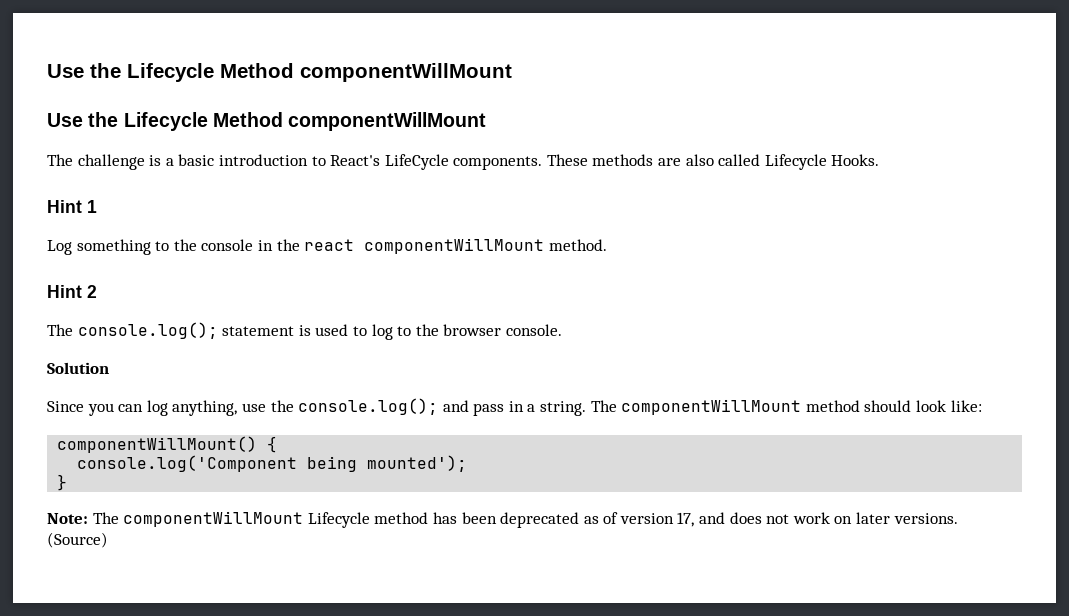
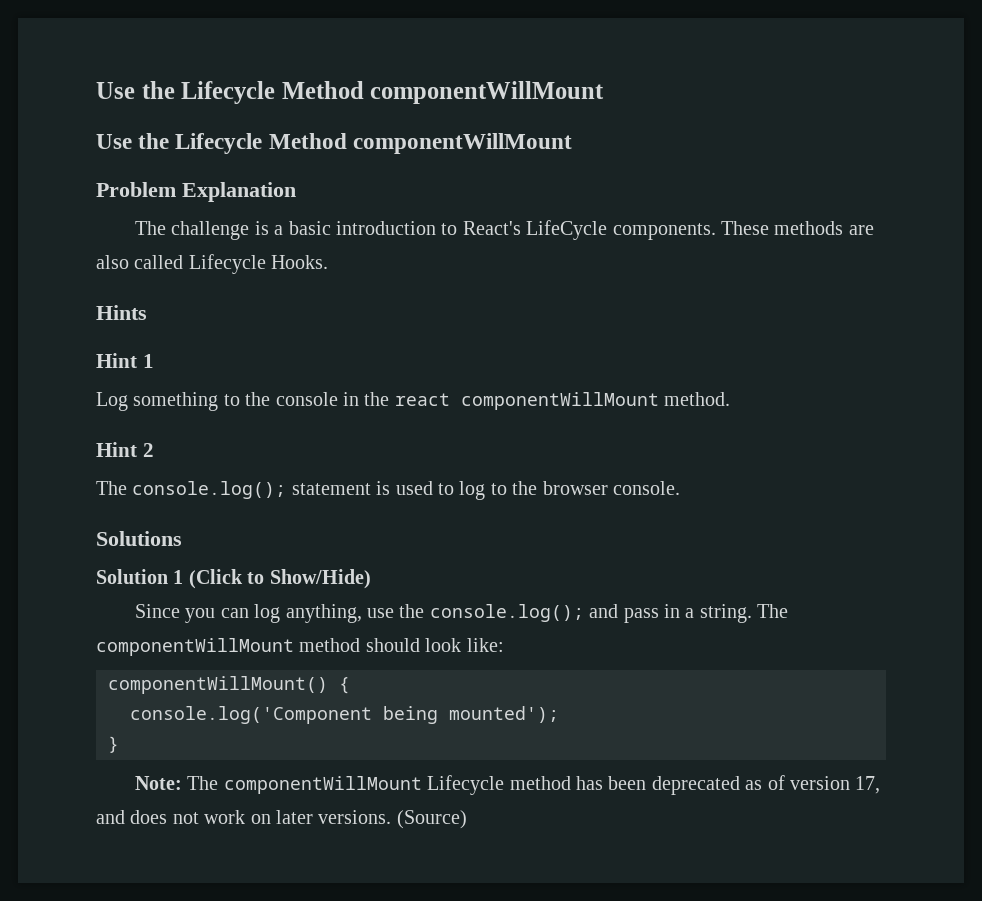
(487, 121) none -> [96,182,296,202] // Problem Explanation
(880, 160) none -> [96,305,147,320] // Hints
(562, 330) none -> [96,531,182,546] // Solutions
(109, 368) none -> [173,569,371,589] 1 (Click to Show/Hide)

